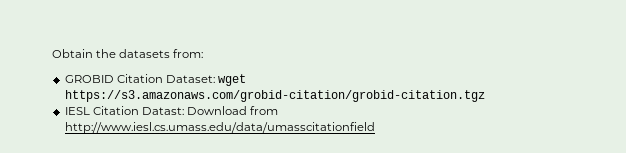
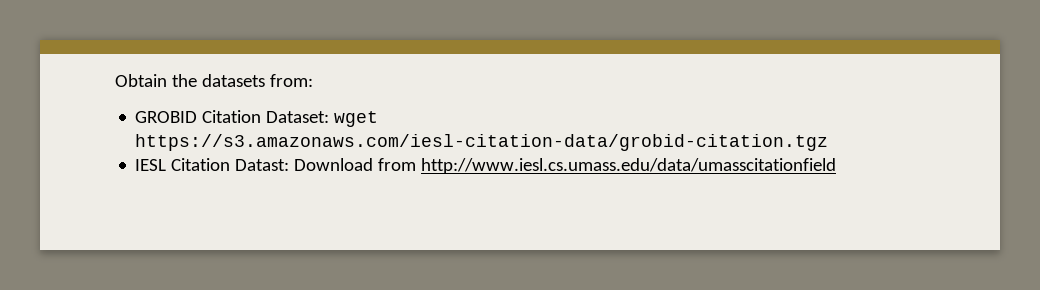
[64,90,485,102] https://s3.amazonaws.com/grobid-citation/grobid-citation.tgz -> [135,134,829,151] https://s3.amazonaws.com/iesl-citation-data/grobid-citation.tgz

